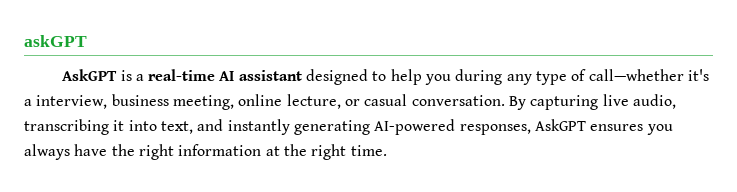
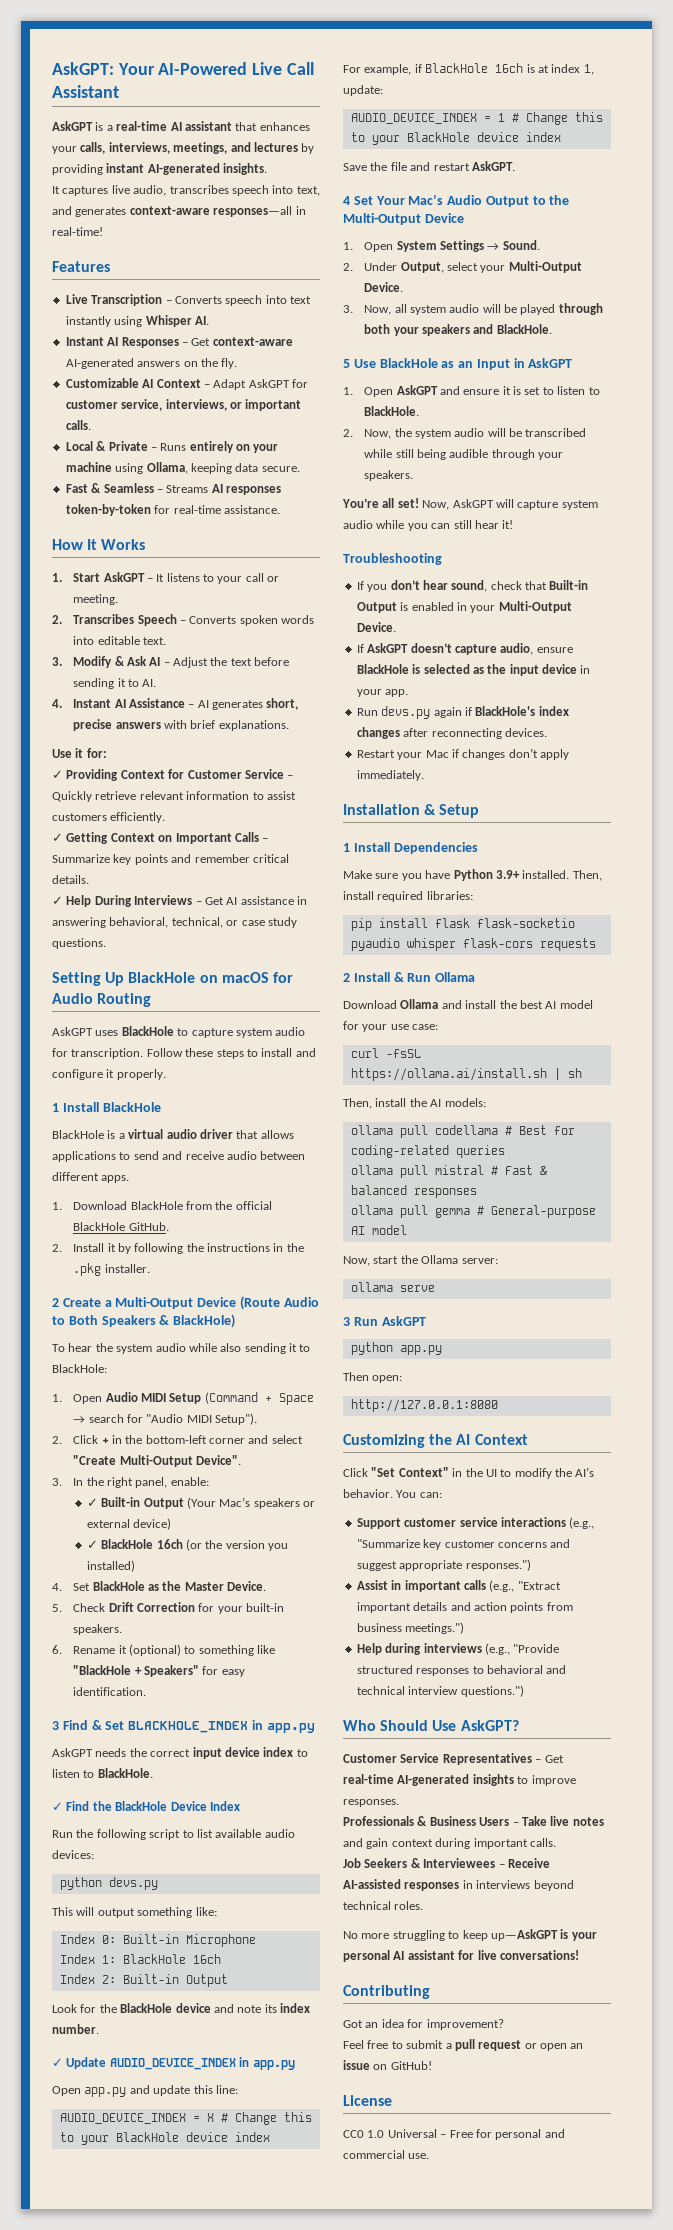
[24,35,87,47] askGPT -> [52,62,314,75] [52,85,119,98] AskGPT: Your AI-Powered Live Call Assistant
[306,69,710,85] [24,94,676,110] [24,119,673,135] [24,144,387,160] designed to help you during any type of call—whether it's a interview, business meeting, online lecture, or casual conversation. By capturing live audio, transcribing it into text, and instantly generating AI-powered responses, AskGPT ensures you always have the right information at the right time. -> [235,122,310,131] [52,142,315,154] [52,163,268,175] [52,185,320,196] [52,206,306,217] [52,227,103,236] [52,261,110,272] [65,294,311,306] [65,315,209,327] [65,337,293,348] [65,358,238,369] [65,378,308,390] [65,399,302,411] [65,420,91,430] [65,441,279,453] [65,462,300,474] [65,483,281,495] [65,504,280,516] [52,539,146,550] [52,572,280,584] [73,594,119,605] [52,614,315,626] [73,636,166,645] [52,656,290,668] [73,678,157,689] [52,698,299,710] [73,719,289,731] [52,748,107,758] [52,769,294,781] [52,791,296,802] [52,812,166,823] [52,832,269,844] [52,854,289,865] [52,875,89,884] [52,895,307,907] [52,917,297,928] [52,938,106,949] [52,972,293,986] [52,993,152,1007] [52,1026,306,1038] [52,1048,316,1059] [52,1069,166,1080] [52,1102,161,1112] [52,1129,294,1139] [52,1151,306,1162] [52,1172,130,1183] [52,1201,272,1210] [73,1222,169,1231] [52,1243,304,1254] [73,1263,150,1276] [52,1296,319,1310] [52,1314,236,1328] [52,1343,311,1354] [52,1364,107,1373] [52,1392,314,1405] [73,1413,258,1425] [52,1435,303,1444] [73,1455,241,1467] [52,1477,209,1488] [86,1497,316,1509] [86,1518,172,1530] [86,1539,289,1551] [86,1560,135,1572] [52,1581,267,1591] [52,1602,285,1614] [73,1624,123,1635] [52,1644,276,1656] [73,1665,245,1677] [73,1687,147,1696] [52,1720,315,1733] [52,1747,308,1759] [52,1768,153,1778] [52,1801,240,1811] [52,1829,295,1840] [52,1850,94,1859] [59,1877,158,1890] [52,1907,217,1918] [59,1934,256,1947] [59,1954,221,1964] [59,1974,228,1987] [52,2003,310,2013] [52,2024,99,2034] [52,2057,295,2070] [52,2085,238,2097] [59,2112,312,2125] [59,2132,270,2145] [343,63,594,75] [343,85,383,96] [350,112,603,125] [350,132,561,145] [343,161,515,171] [343,194,570,207] [343,213,464,225] [343,240,540,252] [343,261,582,273] [364,282,404,292] [343,303,603,315] [364,324,552,336] [343,358,573,370] [343,385,600,397] [364,406,420,416] [343,428,587,439] [364,449,564,460] [364,470,414,481] [342,498,598,510] [343,520,514,531] [343,553,442,565] [356,580,589,592] [356,601,572,613] [356,622,396,632] [356,643,573,655] [356,664,591,676] [356,689,409,697] [356,706,569,719] [356,727,547,739] [356,748,569,760] [356,770,424,781] [343,804,480,818] [343,842,478,854] [343,869,602,881] [343,891,473,902] [350,918,575,931] [350,938,596,951] [343,972,476,982] [343,999,593,1009] [343,1021,439,1032] [350,1048,421,1058] [350,1068,582,1081] [343,1098,486,1109] [350,1125,575,1138] [350,1145,505,1158] [350,1165,547,1178] [350,1185,477,1198] [350,1205,596,1218] [350,1225,407,1235] [343,1255,498,1266] [350,1282,435,1292] [343,1316,426,1326] [350,1342,442,1355] [343,1372,403,1383] [350,1399,498,1412] [343,1434,528,1448] [343,1467,595,1479] [343,1489,442,1498] [356,1517,595,1529] [356,1539,571,1550] [356,1559,531,1571] [356,1580,561,1592] [356,1602,573,1613] [356,1622,465,1634] [356,1643,560,1655] [356,1665,567,1676] [356,1685,524,1697] [343,1720,519,1731] [343,1753,564,1765] [343,1774,576,1786] [343,1799,399,1807] [343,1816,604,1826] [343,1838,556,1849] [343,1858,550,1868] [343,1879,574,1891] [343,1901,424,1910] [343,1929,597,1941] [343,1950,579,1962] [343,1985,430,1999] [343,2019,504,2030] [343,2039,584,2051] [343,2060,432,2070] [343,2095,392,2106] [343,2129,565,2140] [343,2150,430,2159] that enhances your calls, interviews, meetings, and lectures by providing instant AI-generated insights. // It captures live audio, transcribes speech into text, and generates context-aware responses—all in real-time! // Features // Live Transcription – Converts speech into text instantly using Whisper AI. // Instant AI Responses – Get context-aware AI-generated answers on the fly. // Customizable AI Context – Adapt AskGPT for customer service, interviews, or important calls. // Local & Private – Runs entirely on your machine using Ollama, keeping data secure. // Fast & Seamless – Streams AI responses token-by-token for real-time assistance. // How It Works // 1. Start AskGPT – It listens to your call or meeting. // 2. Transcribes Speech – Converts spoken words into editable text. // 3. Modify & Ask AI – Adjust the text before sending it to AI. // 4. Instant AI Assistance – AI generates short, precise answers with brief explanations. // Use it for: // ✓ Providing Context for Customer Service – Quickly retrieve relevant information to assist customers efficiently. // ✓ Getting Context on Important Calls – Summarize key points and remember critical details. // ✓ Help During Interviews – Get AI assistance in answering behavioral, technical, or case study questions. // Setting Up BlackHole on macOS for Audio Routing // AskGPT uses BlackHole to capture system audio for transcription. Follow these steps to install and configure it properly. // 1 Install BlackHole // BlackHole is a virtual audio driver that allows applications to send and receive audio between different apps. // 1. Download BlackHole from the official BlackHole GitHub. // 2. Install it by following the instructions in the .pkg installer. // 2 Create a Multi-Output Device (Route Audio to Both Speakers & BlackHole) // To hear the system audio while also sending it to BlackHole: // 1. Open Audio MIDI Setup (Command + Space → search for "Audio MIDI Setup"). // 2. Click + in the bottom-left corner and select "Create Multi-Output Device". // 3. In the right panel, enable: // ✓ Built-in Output (Your Mac’s speakers or external device) // ✓ BlackHole 16ch (or the version you installed) // 4. Set BlackHole as the Master Device. // 5. Check Drift Correction for your built-in speakers. // 6. Rename it (optional) to something like "BlackHole + Speakers" for easy identification. // 3 Find & Set BLACKHOLE_INDEX in app.py // AskGPT needs the correct input device index to listen to BlackHole. // ✓ Find the BlackHole Device Index // Run the following script to list available audio devices: // python devs.py // This will output something like: // Index 0: Built-in Microphone // Index 1: BlackHole 16ch // Index 2: Built-in Output // Look for the BlackHole device and note its index number. // ✓ Update AUDIO_DEVICE_INDEX in app.py // Open app.py and update this line: // AUDIO_DEVICE_INDEX = X # Change this to your BlackHole device index // For example, if BlackHole 16ch is at index 1, update: // AUDIO_DEVICE_INDEX = 1 # Change this to your BlackHole device index // Save the file and restart AskGPT. // 4 Set Your Mac’s Audio Output to the Multi-Output Device // 1. Open System Settings → Sound. // 2. Under Output, select your Multi-Output Device. // 3. Now, all system audio will be played through both your speakers and BlackHole. // 5 Use BlackHole as an Input in AskGPT // 1. Open AskGPT and ensure it is set to listen to BlackHole. // 2. Now, the system audio will be transcribed while still being audible through your speakers. // You’re all set! Now, AskGPT will capture system audio while you can still hear it! // Troubleshooting // If you don’t hear sound, check that Built-in Output is enabled in your Multi-Output Device. // If AskGPT doesn’t capture audio, ensure BlackHole is selected as the input device in your app. // Run devs.py again if BlackHole's index changes after reconnecting devices. // Restart your Mac if changes don’t apply immediately. // Installation & Setup // 1 Install Dependencies // Make sure you have Python 3.9+ installed. Then, install required libraries: // pip install flask flask-socketio pyaudio whisper flask-cors requests // 2 Install & Run Ollama // Download Ollama and install the best AI model for your use case: // curl -fsSL https://ollama.ai/install.sh | sh // Then, install the AI models: // ollama pull codellama # Best for coding-related queries // ollama pull mistral # Fast & balanced responses // ollama pull gemma # General-purpose AI model // Now, start the Ollama server: // ollama serve // 3 Run AskGPT // python app.py // Then open: // http://127.0.0.1:8080 // Customizing the AI Context // Click "Set Context" in the UI to modify the AI’s behavior. You can: // Support customer service interactions (e.g., "Summarize key customer concerns and suggest appropriate responses.") // Assist in important calls (e.g., "Extract important details and action points from business meetings.") // Help during interviews (e.g., "Provide structured responses to behavioral and technical interview questions.") // Who Should Use AskGPT? // Customer Service Representatives – Get real-time AI-generated insights to improve responses. // Professionals & Business Users – Take live notes and gain context during important calls. // Job Seekers & Interviewees – Receive AI-assisted responses in interviews beyond technical roles. // No more struggling to keep up—AskGPT is your personal AI assistant for live conversations! // Contributing // Got an idea for improvement? // Feel free to submit a pull request or open an issue on GitHub! // License // CC0 1.0 Universal – Free for personal and commercial use.

